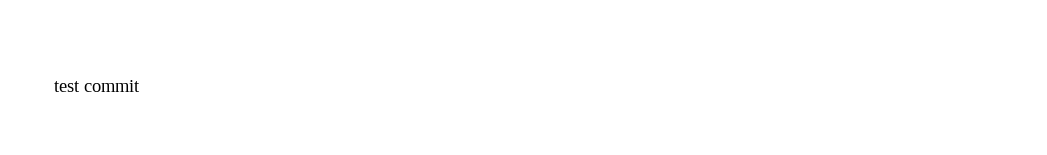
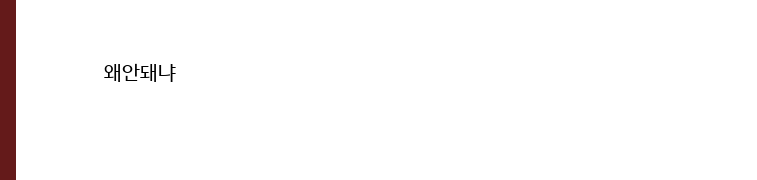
[54,80,140,92] test commit -> [104,63,176,82] 왜안돼냐

